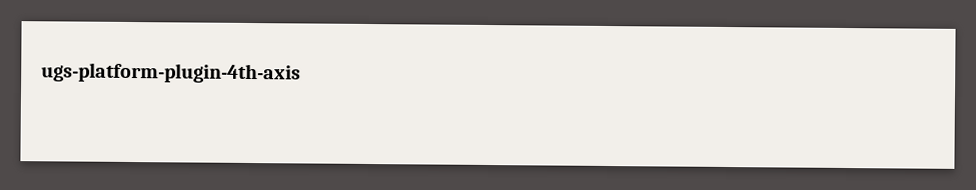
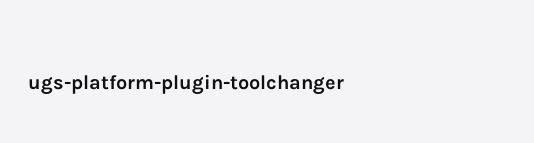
[41,62,301,84] ugs-platform-plugin-4th-axis -> [28,74,344,95] ugs-platform-plugin-toolchanger

